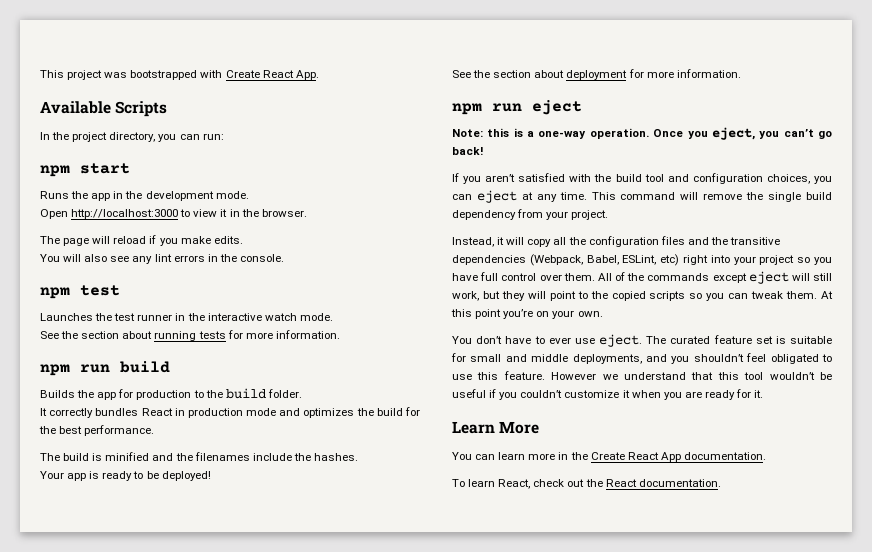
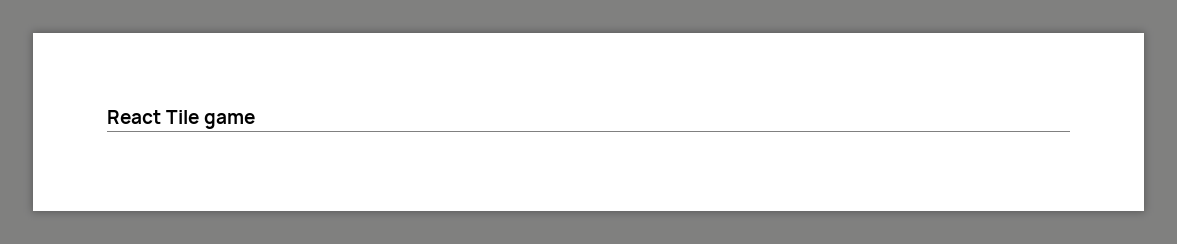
[40,70,319,80] [40,101,168,117] [40,132,224,142] [40,163,130,177] [40,191,249,201] [40,209,307,219] [40,235,243,246] [40,254,284,264] [40,285,120,299] [40,313,333,321] [40,330,340,341] [40,361,170,376] [40,388,302,400] [40,407,420,418] [39,425,155,436] [40,452,358,461] [40,471,211,481] [452,69,741,80] [452,100,582,115] [452,127,832,140] [452,147,483,155] [452,173,832,184] [452,190,832,203] [452,209,609,220] [452,236,781,247] [452,254,833,266] [452,271,832,284] [452,291,833,301] [451,309,603,319] [452,334,833,347] [451,353,832,364] [452,371,832,380] [452,389,764,400] [452,421,540,434] [452,452,766,462] [452,479,721,489] This project was bootstrapped with Create React App. // Available Scripts // In the project directory, you can run: // npm start // Runs the app in the development mode. // Open http://localhost:3000 to view it in the browser. // The page will reload if you make edits. // You will also see any lint errors in the console. // npm test // Launches the test runner in the interactive watch mode. // See the section about running tests for more information. // npm run build // Builds the app for production to the build folder. // It correctly bundles React in production mode and optimizes the build for the best performance. // The build is minified and the filenames include the hashes. // Your app is ready to be deployed! // See the section about deployment for more information. // npm run eject // Note: this is a one-way operation. Once you eject, you can’t go back! // If you aren’t satisfied with the build tool and configuration choices, you can eject at any time. This command will remove the single build dependency from your project. // Instead, it will copy all the configuration files and the transitive dependencies (Webpack, Babel, ESLint, etc) right into your project so you have full control over them. All of the commands except eject will still work, but they will point to the copied scripts so you can tweak them. At this point you’re on your own. // You don’t have to ever use eject. The curated feature set is suitable for small and middle deployments, and you shouldn’t feel obligated to use this feature. However we understand that this tool wouldn’t be useful if you couldn’t customize it when you are ready for it. // Learn More // You can learn more in the Create React App documentation. // To learn React, check out the React documentation. -> [107,110,256,129] React Tile game

